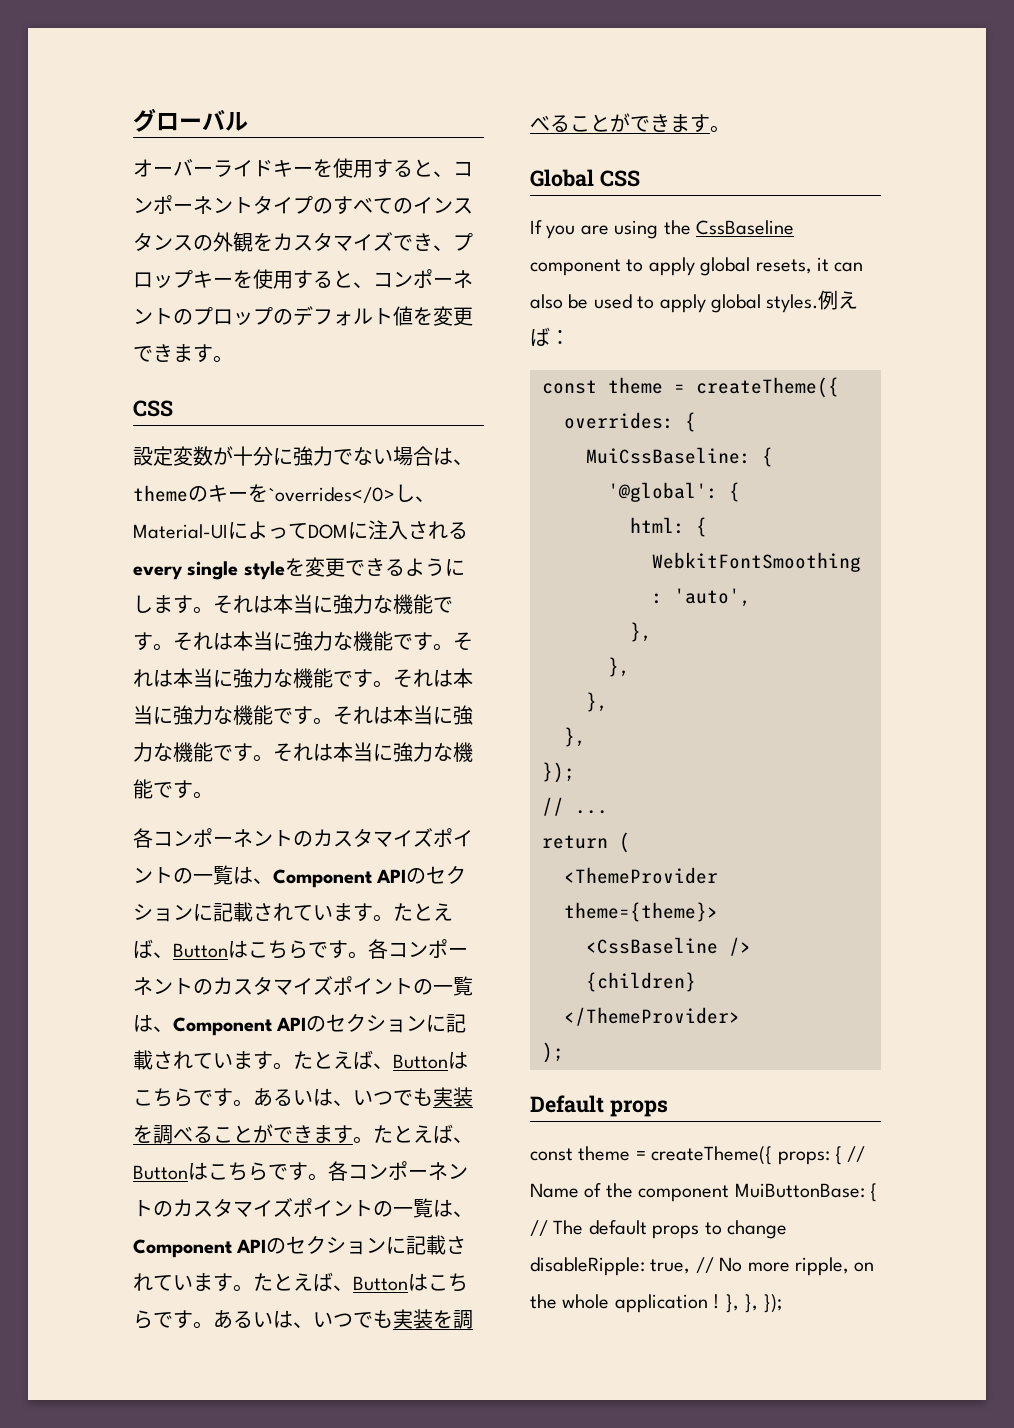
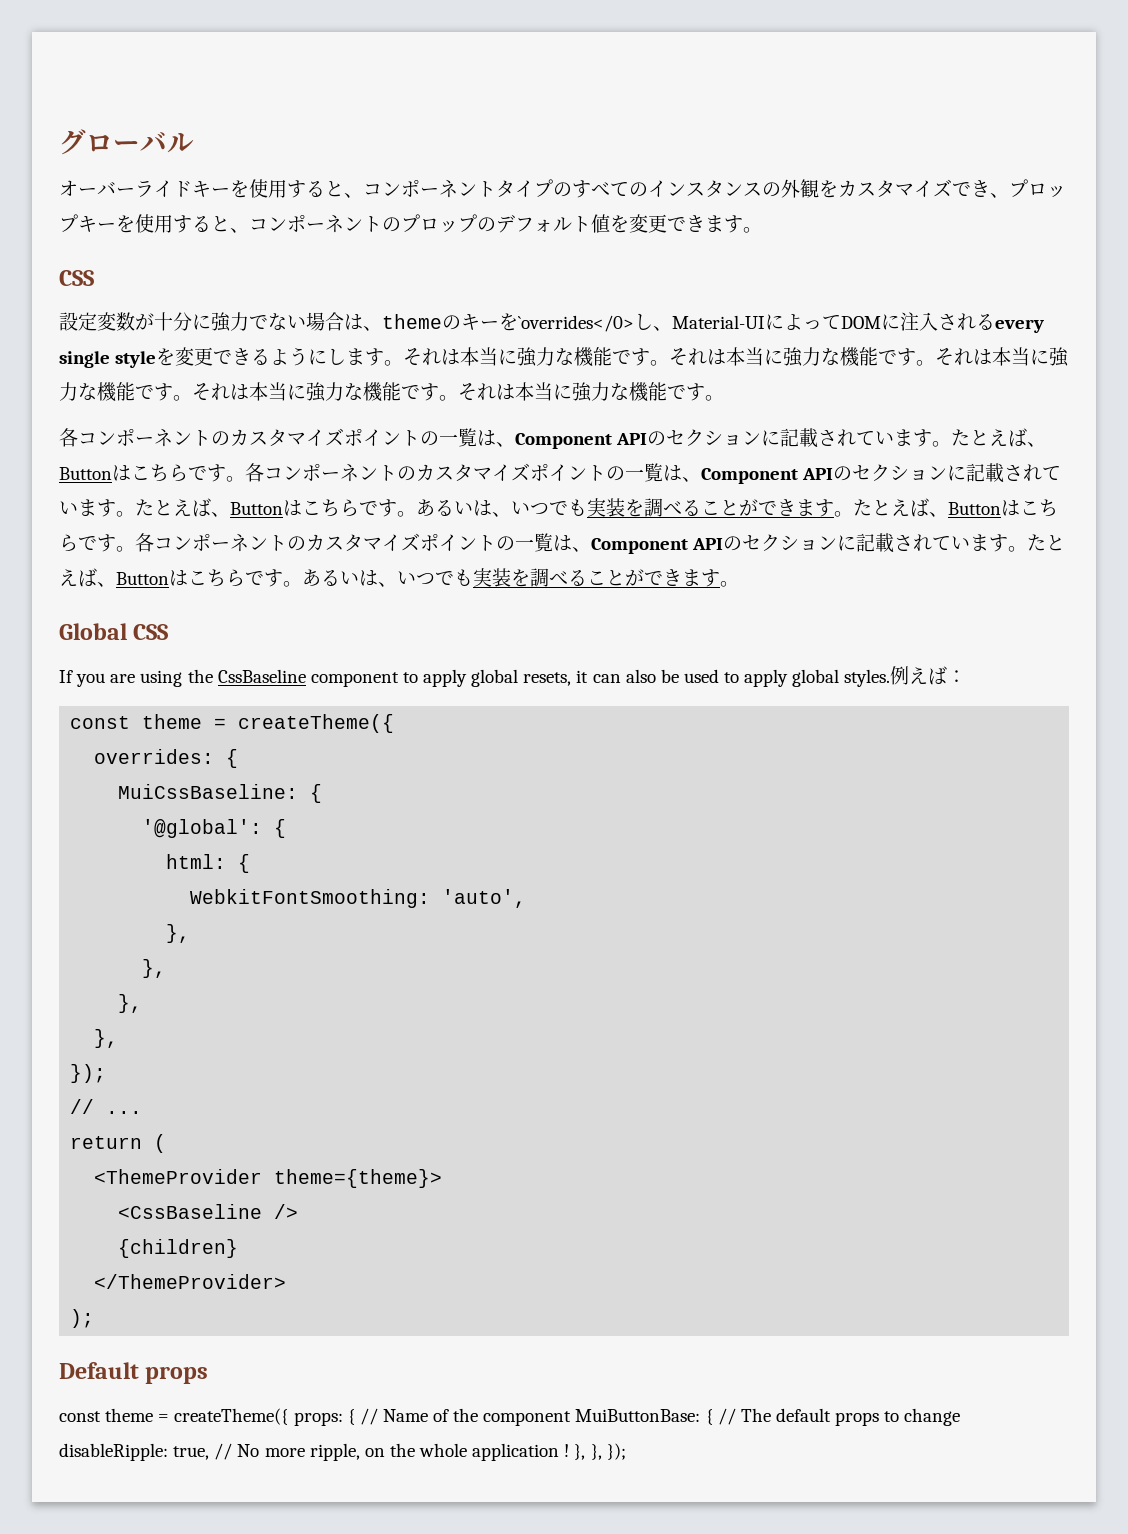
[273,742,473,762] [133,779,213,799] それは本当に強力な機能です。 -> (724, 398) none

